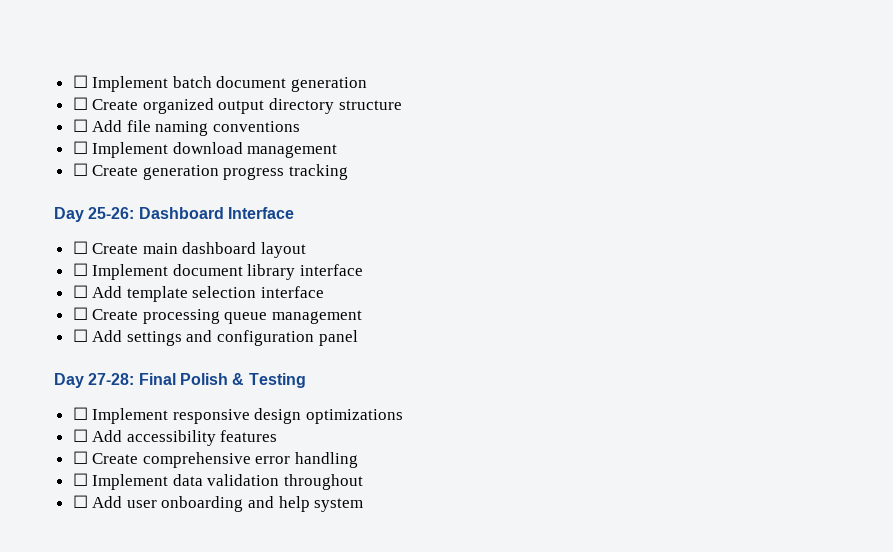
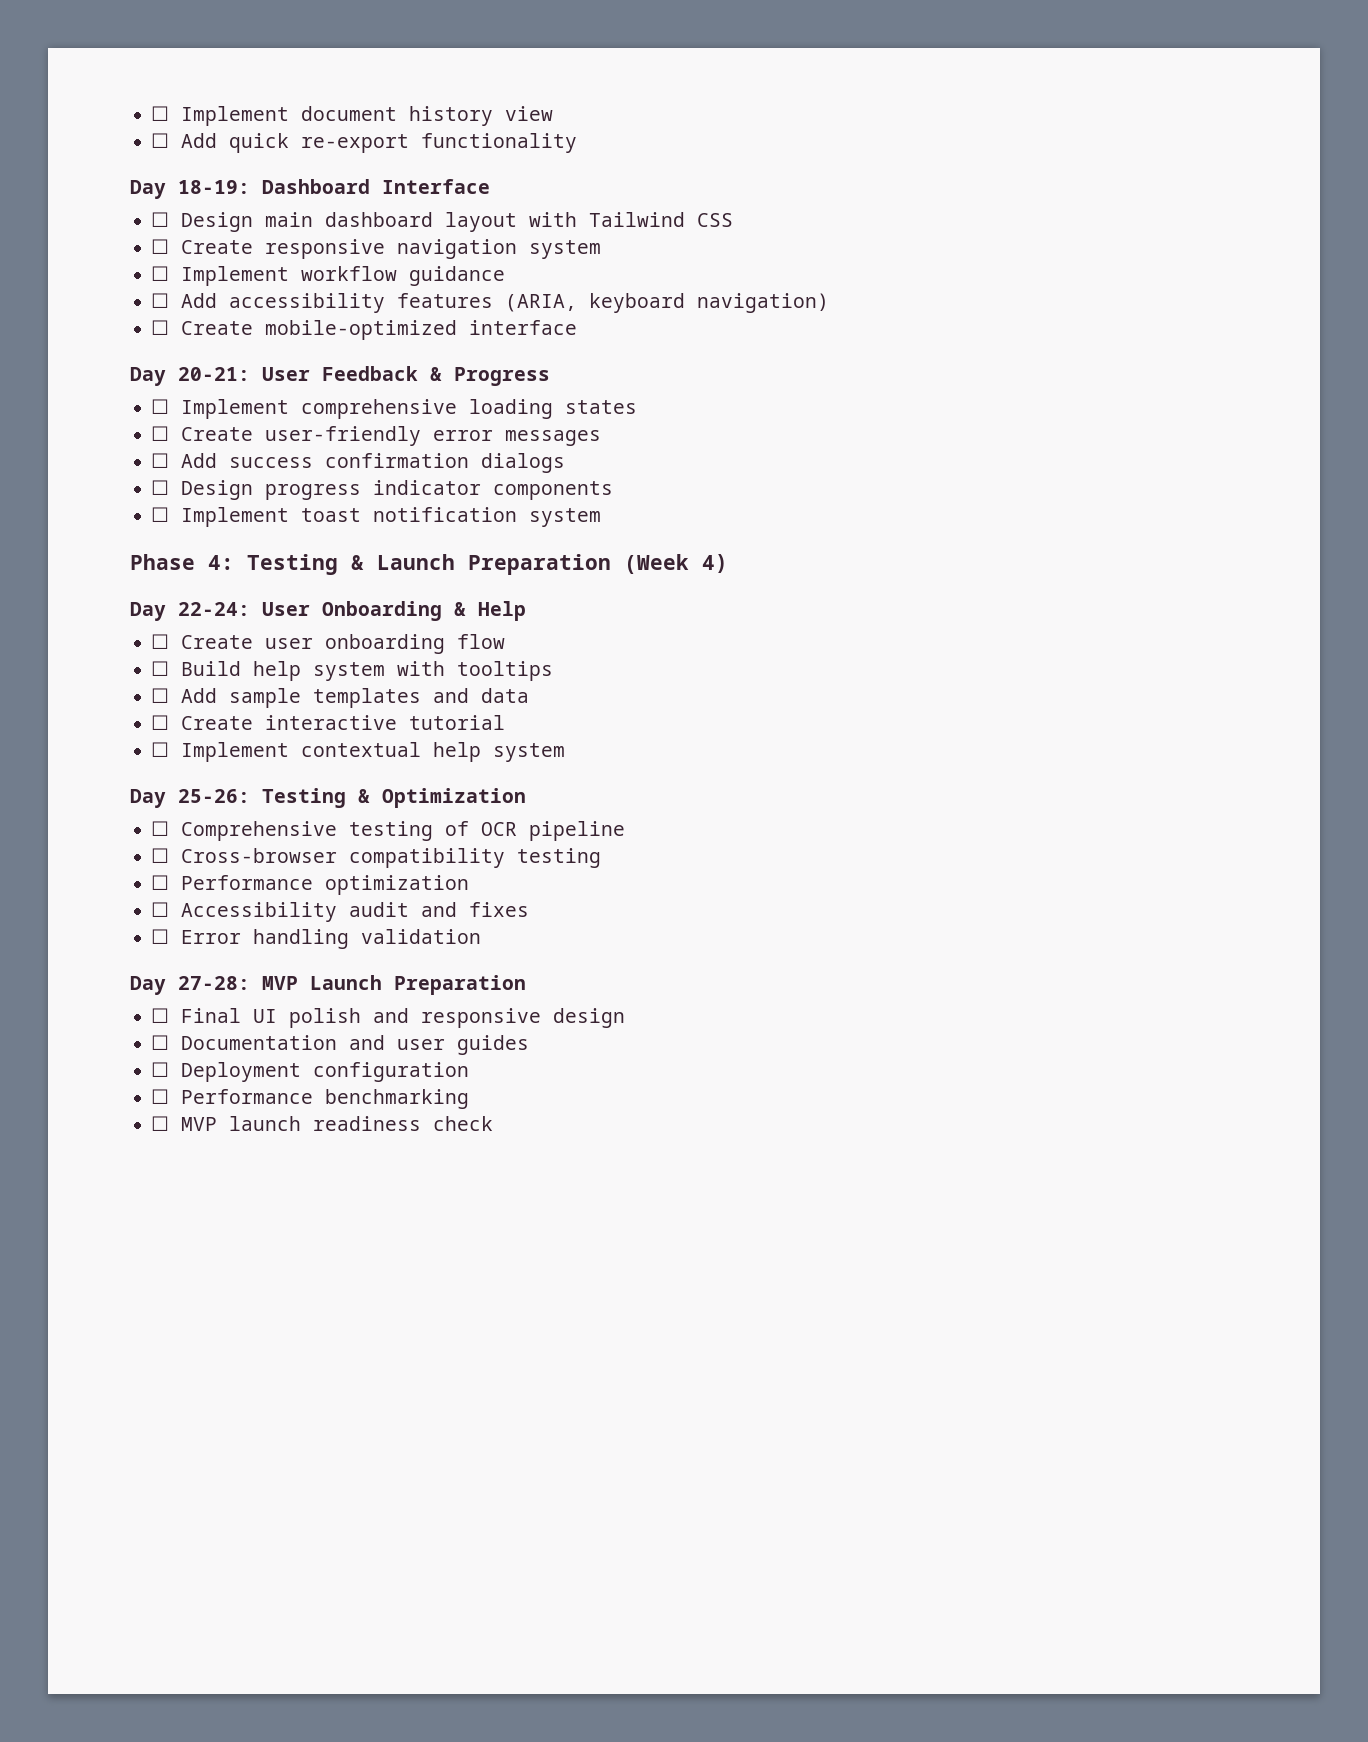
[72,75,368,92] [72,97,402,114] [72,119,301,136] [72,141,338,158] [72,163,349,180] [54,207,135,222] ☐ Implement batch document generation // ☐ Create organized output directory structure // ☐ Add file naming conventions // ☐ Implement download management // ☐ Create generation progress tracking // Day 25-26: -> [151,106,554,126] [151,133,578,153] [130,180,250,199] ☐ Implement document history view // ☐ Add quick re-export functionality // Day 18-19:
[92,243,139,254] Create -> [181,212,254,232] Design
[72,263,364,280] [72,285,325,302] [72,307,363,324] [72,329,358,346] [54,373,306,388] [72,407,404,424] // ☐ Implement document library interface // ☐ Add template selection interface // ☐ Create processing queue management // ☐ Add settings and configuration panel // Day 27-28: Final Polish & Testing // ☐ Implement responsive design optimizations -> [529,212,734,227] [151,239,602,259] [151,266,506,286] with Tailwind CSS // ☐ Create responsive navigation system // ☐ Implement workflow guidance
[72,451,359,468] [72,473,364,490] [72,495,364,512] // ☐ Create comprehensive error handling // ☐ Implement data validation throughout // ☐ Add user onboarding and help system -> [505,293,830,313] [151,320,578,340] [130,366,550,386] [151,399,638,419] [151,426,602,446] [151,453,566,473] [151,480,614,500] [151,507,602,527] [130,554,728,575] [130,601,526,621] [151,634,506,654] [151,661,554,681] [151,688,530,708] [151,715,506,730] [151,742,566,762] [130,788,526,808] [151,821,626,841] [151,848,602,868] [151,875,470,895] [151,902,530,922] [151,929,482,949] [130,975,526,995] [151,1008,626,1028] [151,1035,530,1055] [151,1062,470,1082] [151,1089,470,1109] [151,1116,494,1131] (ARIA, keyboard navigation) // ☐ Create mobile-optimized interface // Day 20-21: User Feedback & Progress // ☐ Implement comprehensive loading states // ☐ Create user-friendly error messages // ☐ Add success confirmation dialogs // ☐ Design progress indicator components // ☐ Implement toast notification system // Phase 4: Testing & Launch Preparation (Week 4) // Day 22-24: User Onboarding & Help // ☐ Create user onboarding flow // ☐ Build help system with tooltips // ☐ Add sample templates and data // ☐ Create interactive tutorial // ☐ Implement contextual help system // Day 25-26: Testing & Optimization // ☐ Comprehensive testing of OCR pipeline // ☐ Cross-browser compatibility testing // ☐ Performance optimization // ☐ Accessibility audit and fixes // ☐ Error handling validation // Day 27-28: MVP Launch Preparation // ☐ Final UI polish and responsive design // ☐ Documentation and user guides // ☐ Deployment configuration // ☐ Performance benchmarking // ☐ MVP launch readiness check

